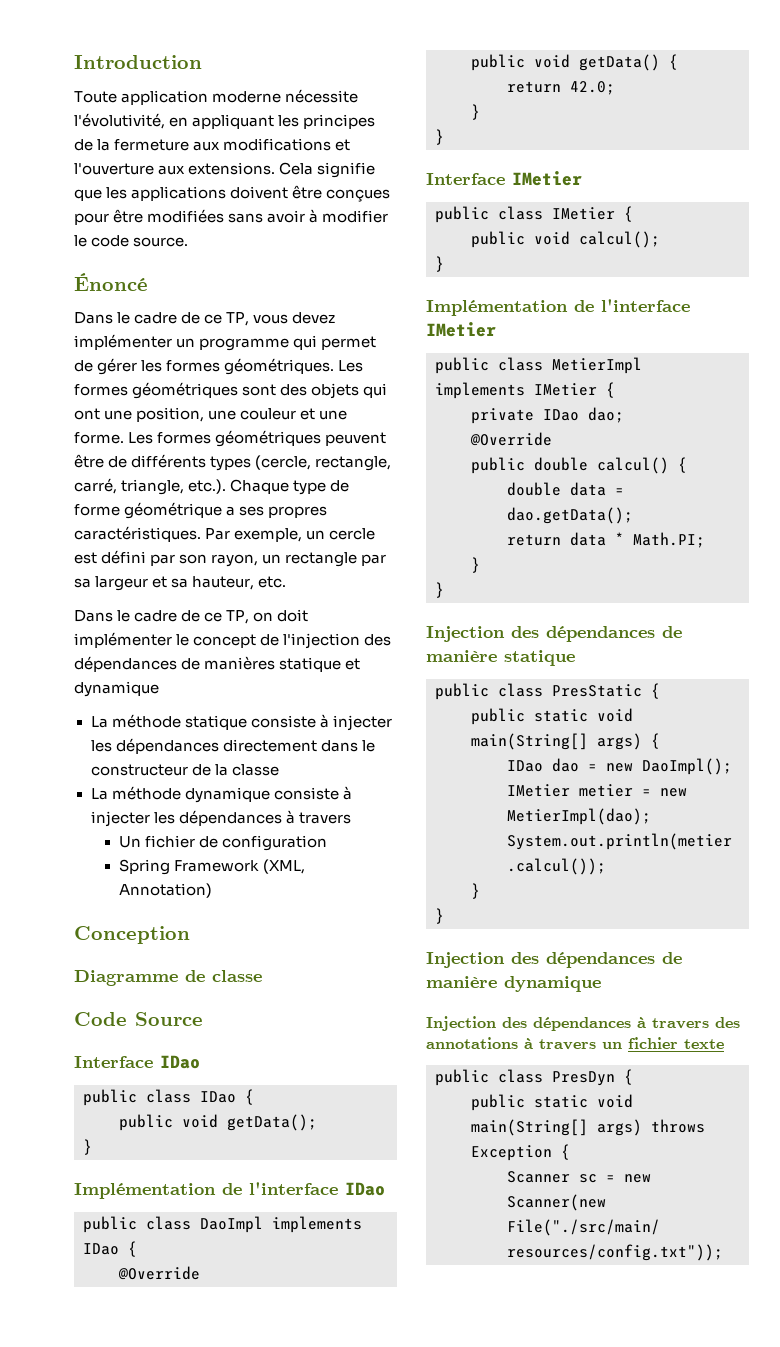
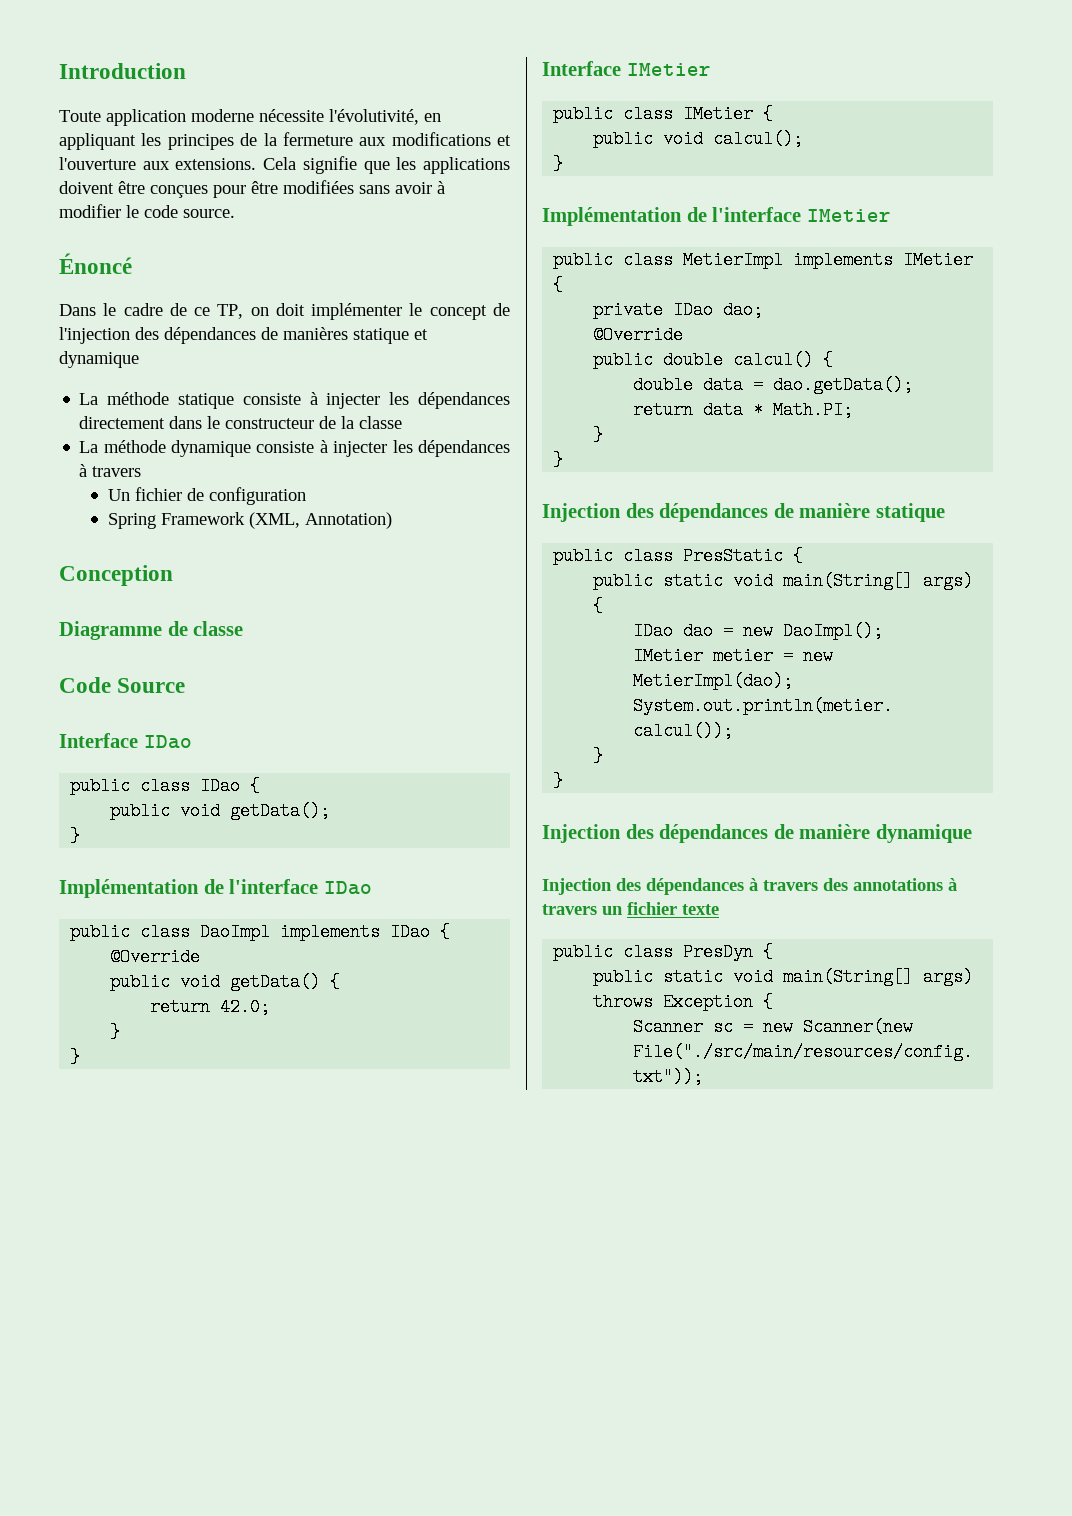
[74,312,336,326] [74,334,377,351] [74,358,364,375] [74,382,388,399] [74,407,348,422] [74,430,387,447] [74,454,392,471] [74,478,350,495] [74,502,328,519] [74,526,376,542] [74,550,387,567] [74,576,287,591] // Dans le cadre de ce TP, vous devez implémenter un programme qui permet de gérer les formes géométriques. Les formes géométriques sont des objets qui ont une position, une couleur et une forme. Les formes géométriques peuvent être de différents types (cercle, rectangle, carré, triangle, etc.). Chaque type de forme géométrique a ses propres caractéristiques. Par exemple, un cercle est défini par son rayon, un rectangle par sa largeur et sa hauteur, etc. -> (132, 263) none

